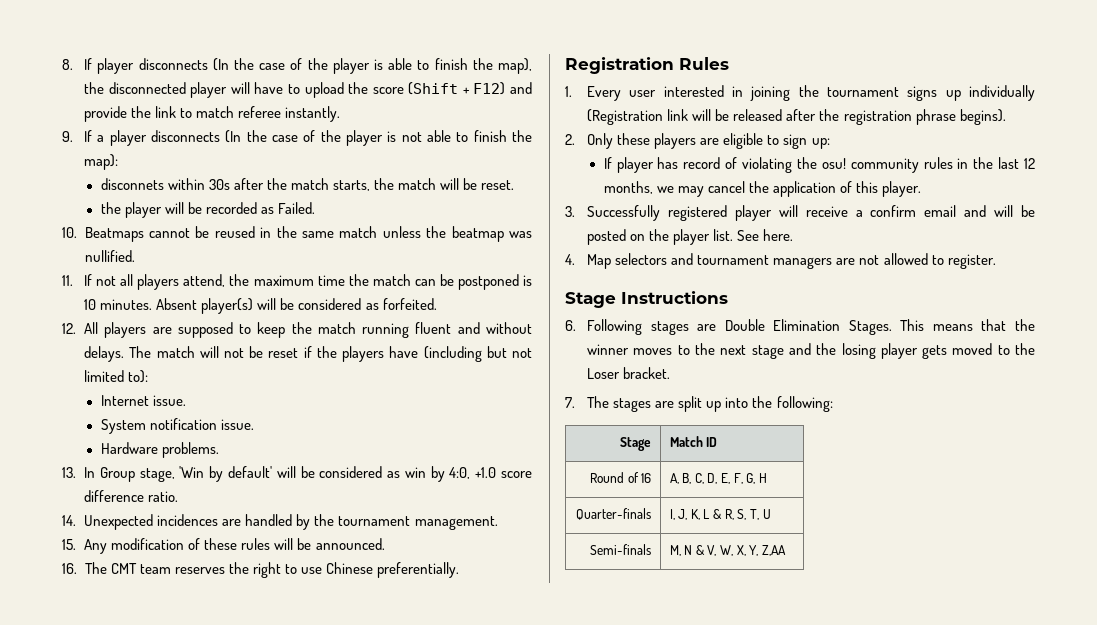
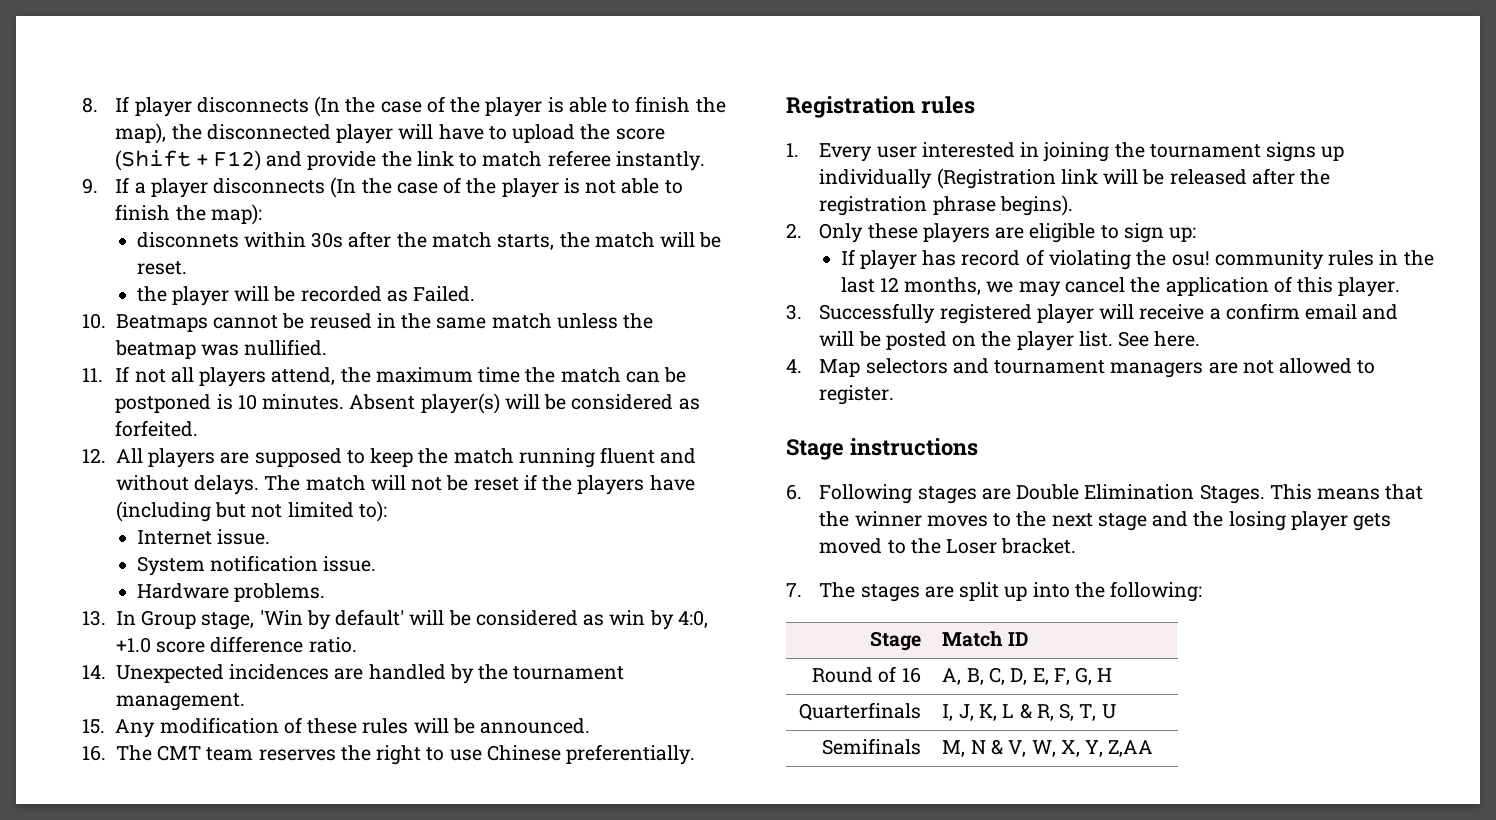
[679,57,729,70] Rules -> [920,96,975,114] rules
[621,291,728,304] Instructions -> [849,438,978,456] instructions
[576,508,652,520] Quarter-finals -> [798,702,921,721] Quarterfinals
[590,544,652,555] Semi-finals -> [821,738,921,755] Semifinals

